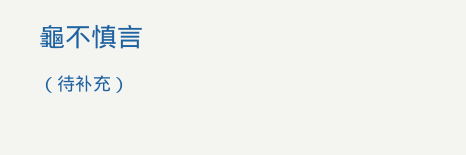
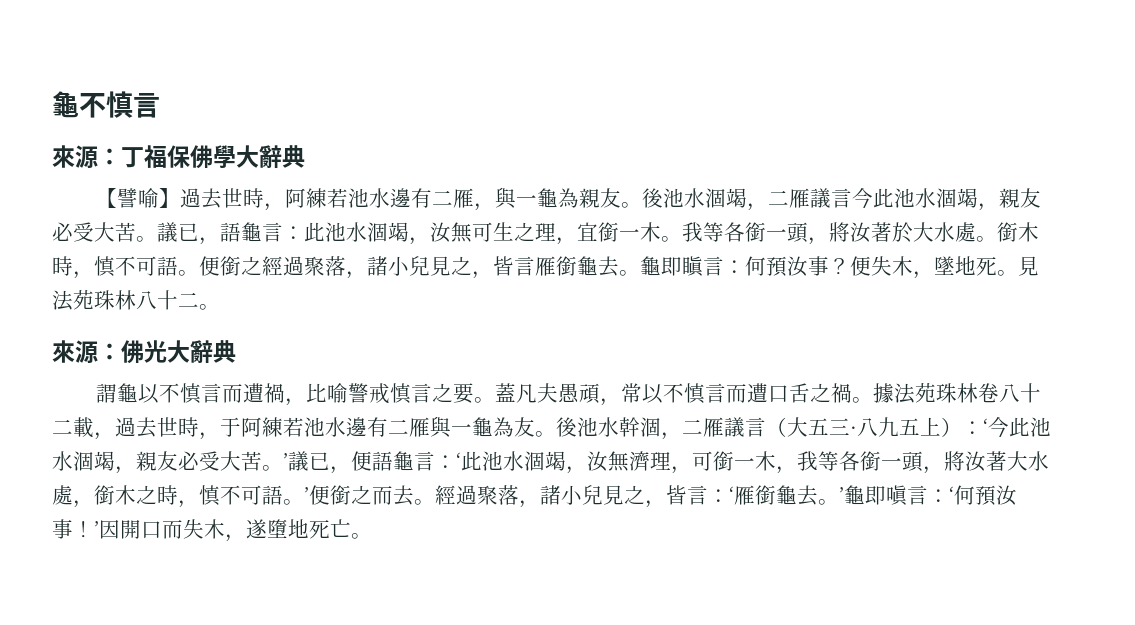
[39,75,129,93] （待补充） -> [52,145,305,169] [96,187,1042,211] [52,222,1039,245] [52,256,1039,279] [52,290,220,311] [52,340,236,364] [96,383,1042,406] [52,416,1051,440] [52,451,1049,474] [52,485,1017,508] [52,519,372,542] 來源：丁福保佛學大辭典 // 【譬喻】過去世時，阿練若池水邊有二雁，與一龜為親友。後池水涸竭，二雁議言今此池水涸竭，親友必受大苦。議已，語龜言：此池水涸竭，汝無可生之理，宜銜一木。我等各銜一頭，將汝著於大水處。銜木時，慎不可語。便銜之經過聚落，諸小兒見之，皆言雁銜龜去。龜即瞋言：何預汝事？便失木，墜地死。見法苑珠林八十二。 // 來源：佛光大辭典 // 謂龜以不慎言而遭禍，比喻警戒慎言之要。蓋凡夫愚頑，常以不慎言而遭口舌之禍。據法苑珠林卷八十二載，過去世時，于阿練若池水邊有二雁與一龜為友。後池水幹涸，二雁議言（大五三·八九五上）：‘今此池水涸竭，親友必受大苦。’議已，便語龜言：‘此池水涸竭，汝無濟理，可銜一木，我等各銜一頭，將汝著大水處，銜木之時，慎不可語。’便銜之而去。經過聚落，諸小兒見之，皆言：‘雁銜龜去。’龜即嗔言：‘何預汝事！’因開口而失木，遂墮地死亡。

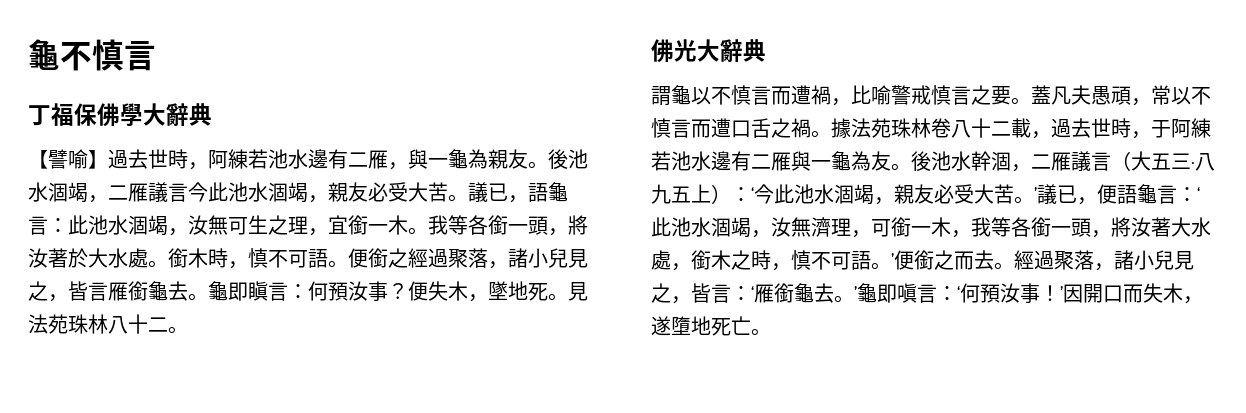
[52,145,121,169] 來源： -> (156, 56) none
[52,340,121,364] 來源： -> (188, 330) none

